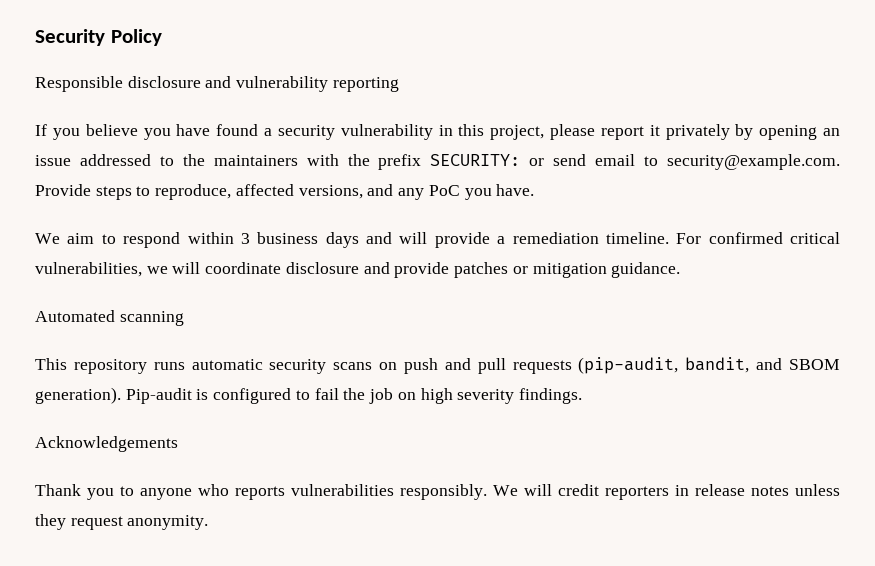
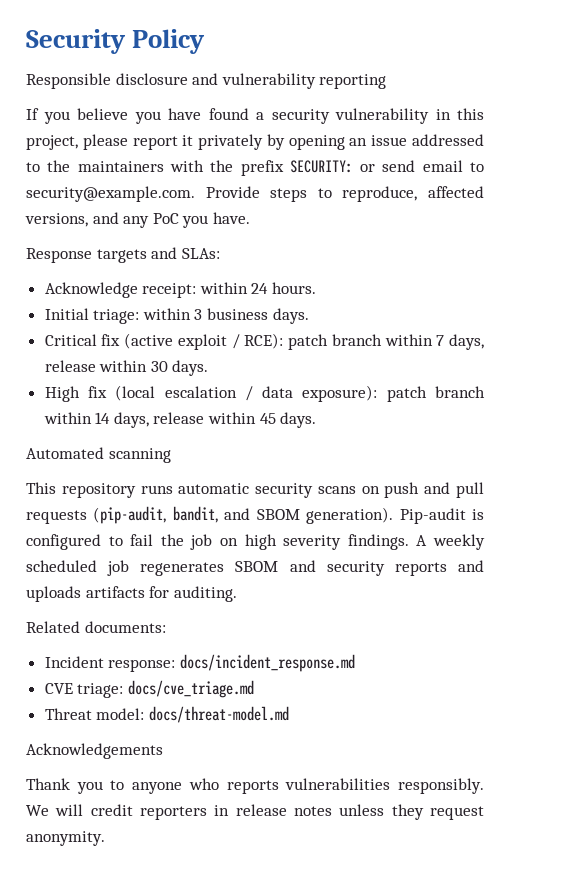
[35,232,840,248] [35,262,681,278] We aim to respond within 3 business days and will provide a remediation timeline. For confirmed critical vulnerabilities, we will coordinate disclosure and provide patches or mitigation guidance. -> [26,247,220,263] [44,282,317,298] [44,308,309,324] [44,333,485,350] [44,360,209,376] [44,385,485,402] [43,412,317,428] Response targets and SLAs: // Acknowledge receipt: within 24 hours. // Initial triage: within 3 business days. // Critical fix (active exploit / RCE): patch branch within 7 days, release within 30 days. // High fix (local escalation / data exposure): patch branch within 14 days, release within 45 days.
(582, 396) none -> [416,534,486,550] [26,560,485,576] [26,586,237,602] [26,621,166,633] [44,654,355,672] [44,680,254,698] [44,706,289,723] A weekly scheduled job regenerates SBOM and security reports and uploads artifacts for auditing. // Related documents: // Incident response: docs/incident_response.md // CVE triage: docs/cve_triage.md // Threat model: docs/threat-model.md

